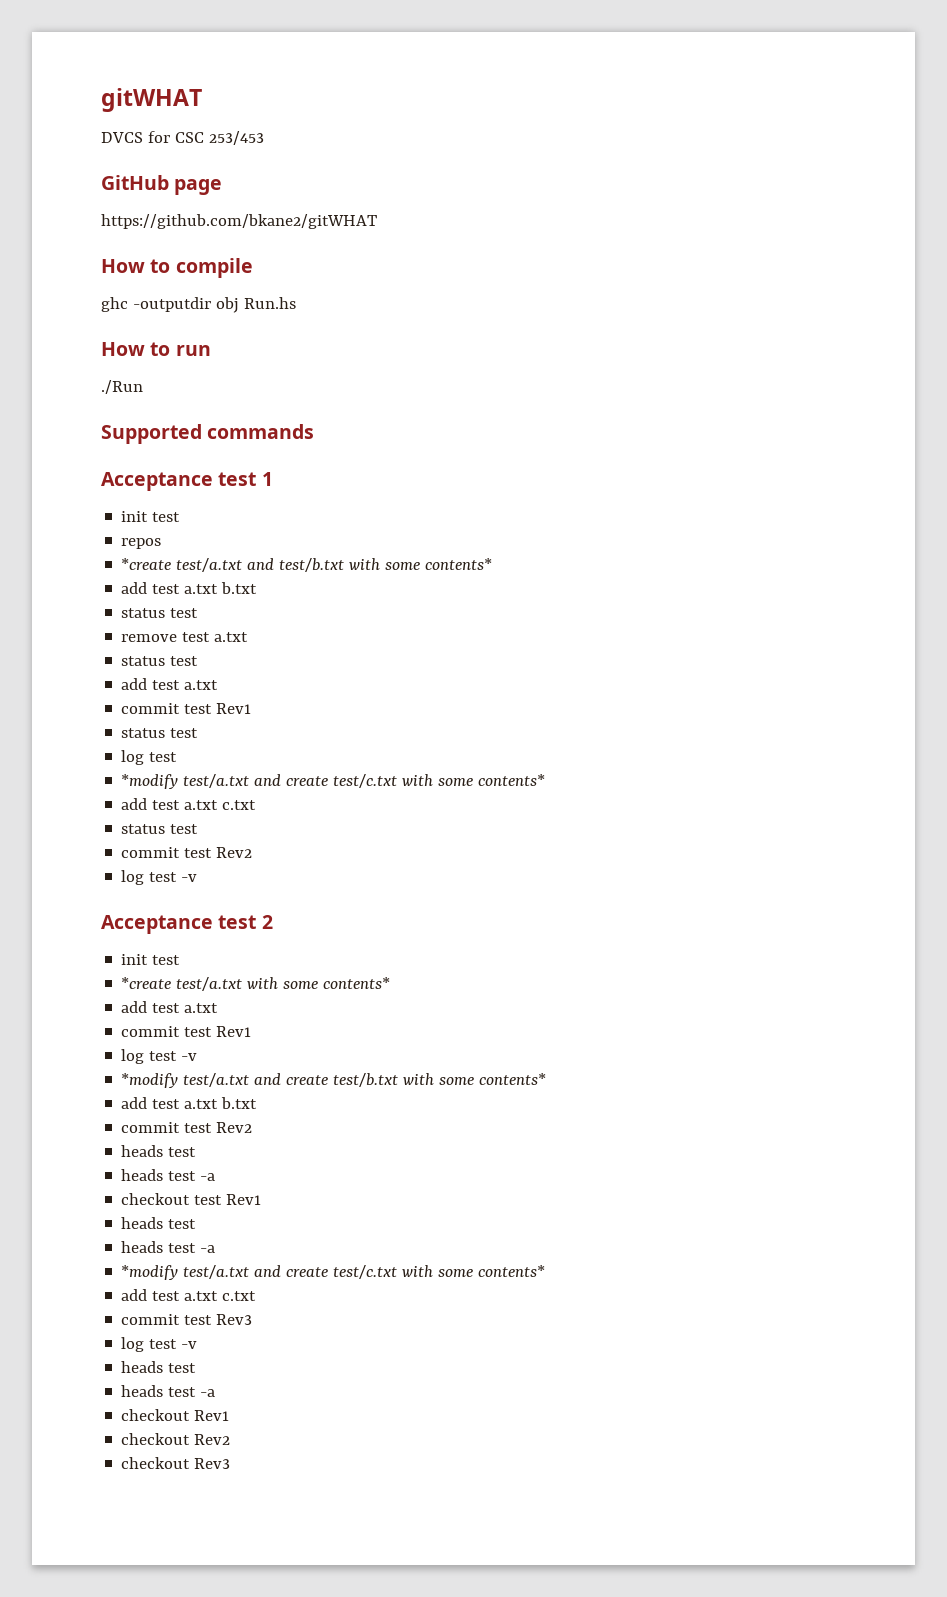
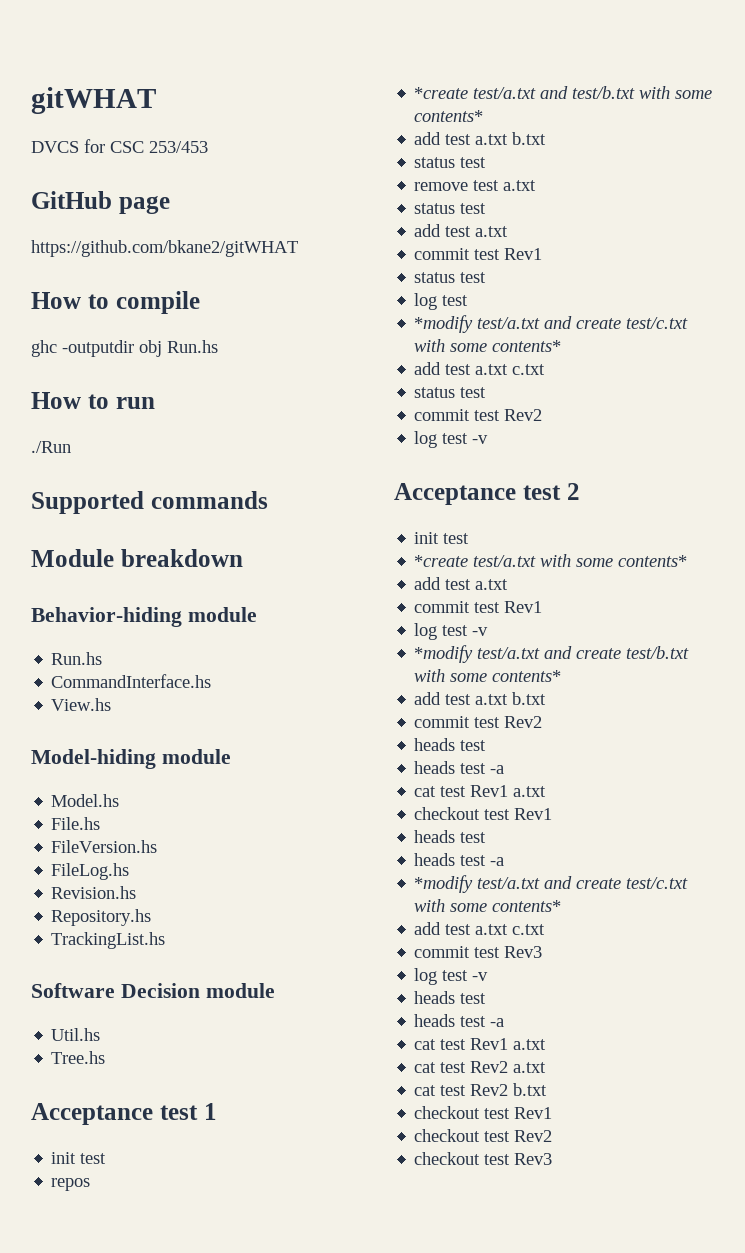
(315, 431) none -> [31,549,243,567] [31,607,257,627] [51,652,103,665] [51,674,212,688] [51,698,112,711] [31,749,231,769] [51,794,120,807] [51,817,101,830] [51,840,158,853] [51,863,130,880] [51,886,137,899] [51,909,152,926] [51,932,166,949] [31,983,275,998] [51,1028,101,1041] [51,1051,106,1064] // Module breakdown // Behavior-hiding module // Run.hs // CommandInterface.hs // View.hs // Model-hiding module // Model.hs // File.hs // FileVersion.hs // FileLog.hs // Revision.hs // Repository.hs // TrackingList.hs // Software Decision module // Util.hs // Tree.hs
(216, 1177) none -> [414,785,547,797] // cat test Rev1 a.txt
[121,1409,191,1421] // checkout -> [414,1038,547,1050] [414,1061,547,1073] [414,1083,548,1096] [414,1106,511,1119] // cat test Rev1 a.txt // cat test Rev2 a.txt // cat test Rev2 b.txt // checkout test
(191, 1439) none -> [484,1131,511,1142] test
(191, 1463) none -> [484,1154,511,1165] test

